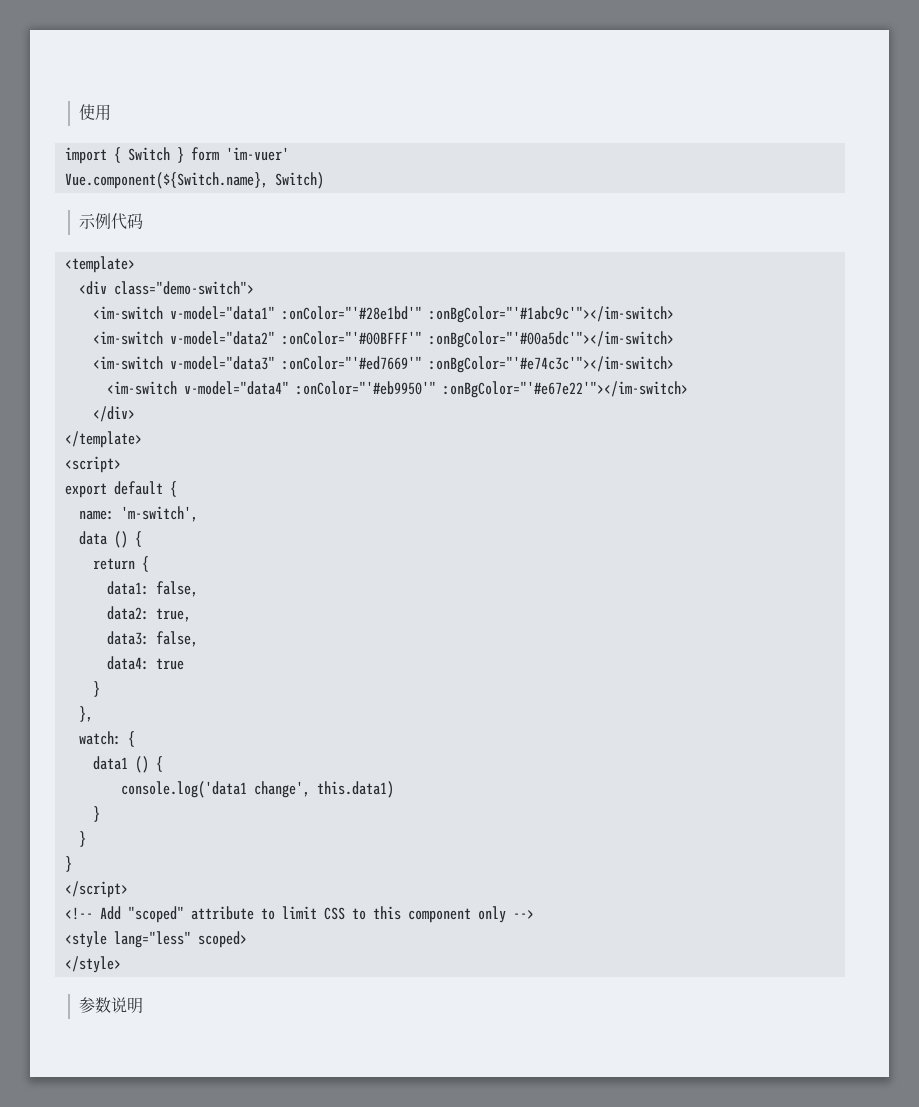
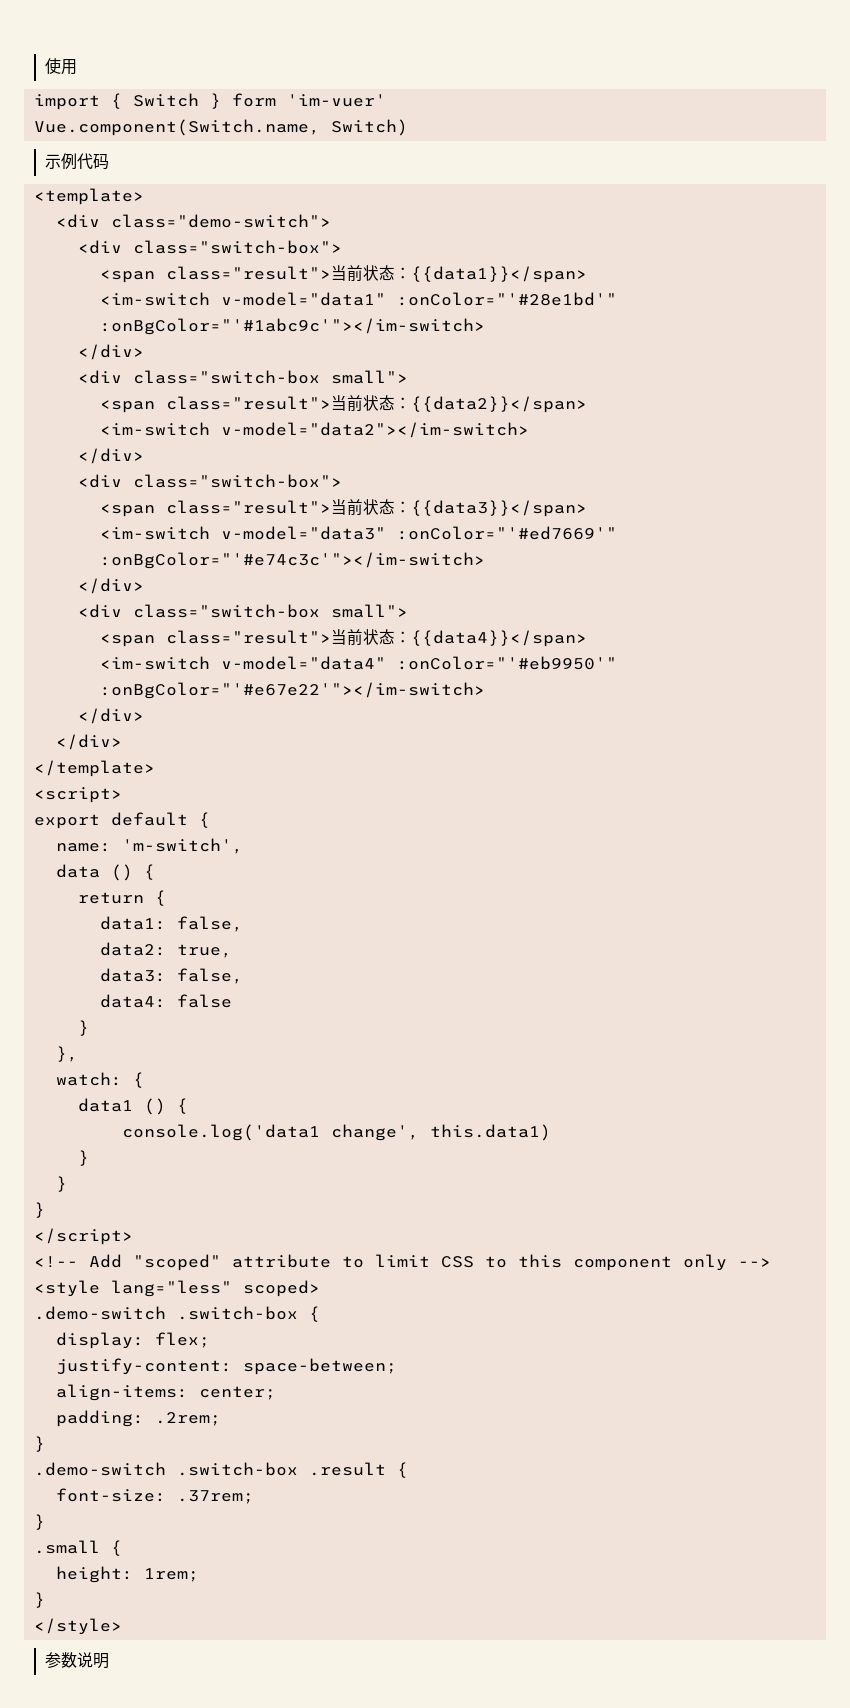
[64,172,268,189] Vue.component(${Switch.name}, -> [33,119,320,136] Vue.component(Switch.name,
[92,306,674,323] [92,331,674,348] [92,356,674,373] <im-switch v-model="data1" :onColor="'#28e1bd'" :onBgColor="'#1abc9c'"></im-switch> // <im-switch v-model="data2" :onColor="'#00BFFF'" :onBgColor="'#00a5dc'"></im-switch> // <im-switch v-model="data3" :onColor="'#ed7669'" :onBgColor="'#e74c3c'"></im-switch> -> [77,240,342,254] [99,265,587,283] [99,292,617,306] [99,318,485,335] [77,344,144,360] [77,370,408,384] [99,395,587,413] [99,422,529,438] [77,448,144,464] [77,474,342,488] [99,499,587,517] [99,526,617,540] [99,552,485,569] [77,578,144,594] [77,604,408,618] [99,629,587,647] <div class="switch-box"> // <span class="result">当前状态：{{data1}}</span> // <im-switch v-model="data1" :onColor="'#28e1bd'" :onBgColor="'#1abc9c'"></im-switch> // </div> // <div class="switch-box small"> // <span class="result">当前状态：{{data2}}</span> // <im-switch v-model="data2"></im-switch> // </div> // <div class="switch-box"> // <span class="result">当前状态：{{data3}}</span> // <im-switch v-model="data3" :onColor="'#ed7669'" :onBgColor="'#e74c3c'"></im-switch> // </div> // <div class="switch-box small"> // <span class="result">当前状态：{{data4}}</span>
(135, 414) none -> [55,734,122,750] // </div>
[155,658,184,670] true -> [176,994,232,1008] false
(247, 939) none -> [33,1306,320,1322] [55,1332,210,1349] [55,1358,397,1375] [55,1384,276,1401] [55,1410,221,1427] [33,1436,45,1452] [33,1462,408,1478] [55,1488,254,1504] [33,1514,45,1530] [33,1540,122,1556] [55,1566,199,1583] [33,1592,45,1608] // .demo-switch .switch-box { // display: flex; // justify-content: space-between; // align-items: center; // padding: .2rem; // } // .demo-switch .switch-box .result { // font-size: .37rem; // } // .small { // height: 1rem; // }

